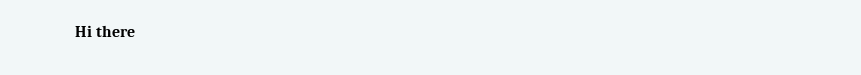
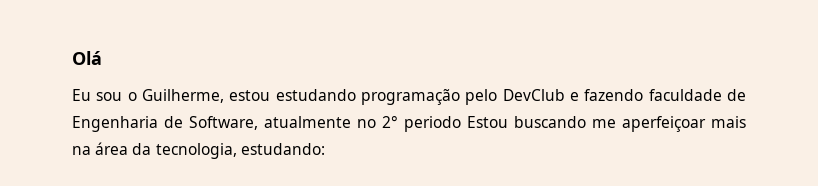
[75,25,136,37] Hi there -> [72,51,102,65] [72,89,746,105] [72,116,746,132] [72,142,325,159] Olá // Eu sou o Guilherme, estou estudando programação pelo DevClub e fazendo faculdade de Engenharia de Software, atualmente no 2° periodo Estou buscando me aperfeiçoar mais na área da tecnologia, estudando:

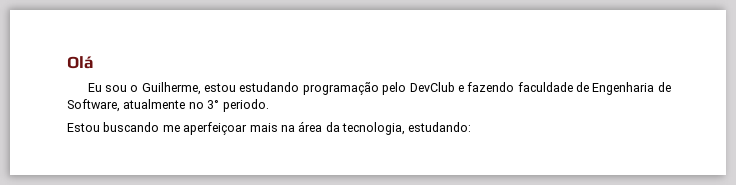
[382,116,461,132] 2° periodo -> [207,99,269,112] 3° periodo. //

